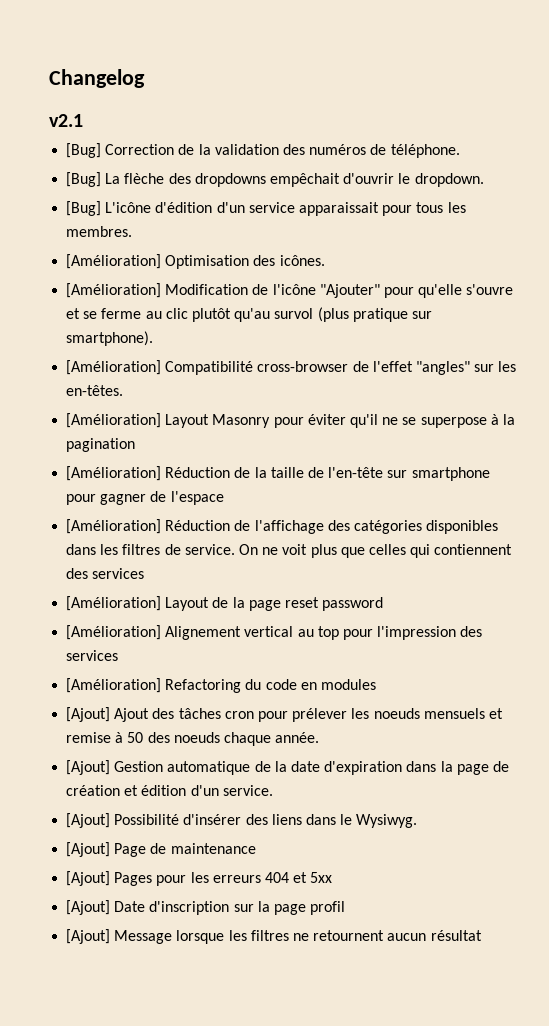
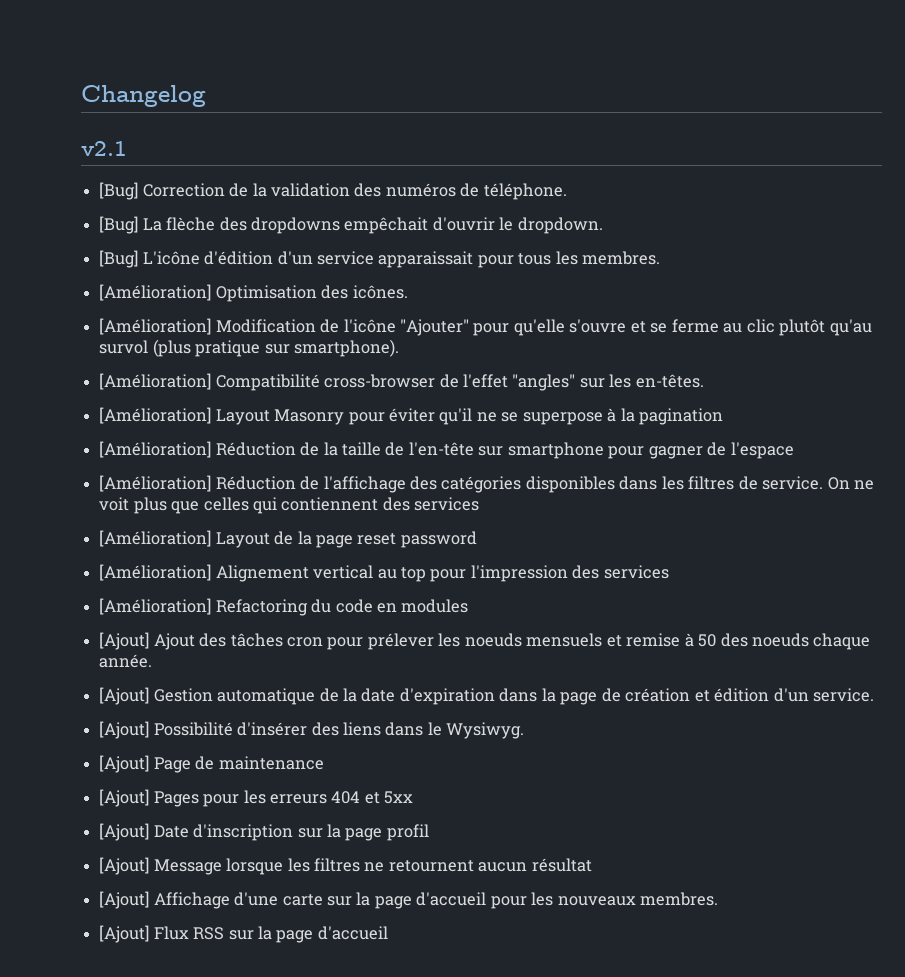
(482, 935) none -> [99,891,719,909] [99,925,388,943] // [Ajout] Affichage d'une carte sur la page d'accueil pour les nouveaux membres. // [Ajout] Flux RSS sur la page d'accueil

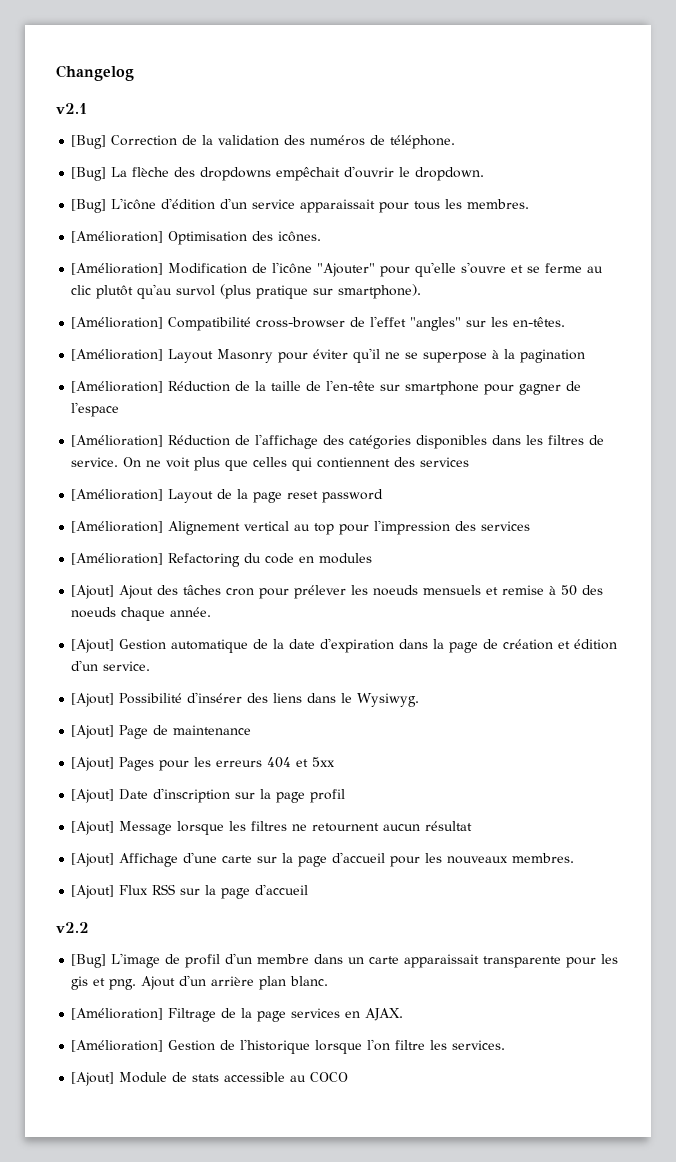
(388, 933) none -> [56,922,89,933] [71,953,619,968] [71,975,329,990] [71,1008,404,1022] [71,1039,506,1054] [71,1072,349,1086] // v2.2 // [Bug] L'image de profil d'un membre dans un carte apparaissait transparente pour les gis et png. Ajout d'un arrière plan blanc. // [Amélioration] Filtrage de la page services en AJAX. // [Amélioration] Gestion de l'historique lorsque l'on filtre les services. // [Ajout] Module de stats accessible au COCO

